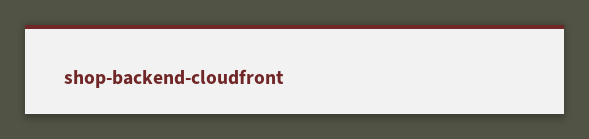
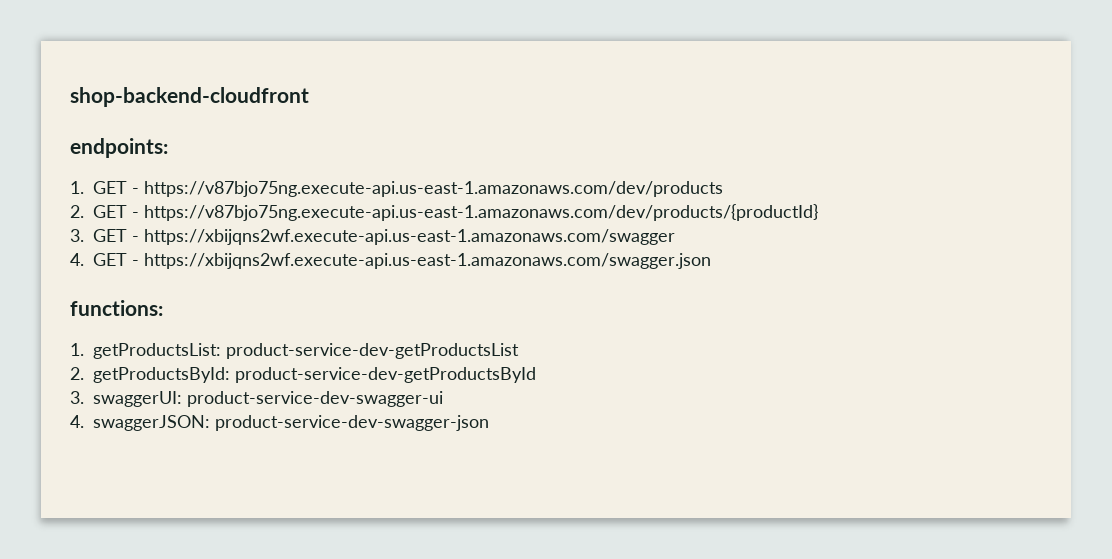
(284, 78) none -> [70,138,168,158] [70,181,723,197] [70,204,818,221] [70,229,675,245] [70,253,711,269] [70,300,163,316] [70,343,519,359] [70,367,536,383] [70,391,443,407] [70,415,489,431] // endpoints: // 1. GET - https://v87bjo75ng.execute-api.us-east-1.amazonaws.com/dev/products // 2. GET - https://v87bjo75ng.execute-api.us-east-1.amazonaws.com/dev/products/{productId} // 3. GET - https://xbijqns2wf.execute-api.us-east-1.amazonaws.com/swagger // 4. GET - https://xbijqns2wf.execute-api.us-east-1.amazonaws.com/swagger.json // functions: // 1. getProductsList: product-service-dev-getProductsList // 2. getProductsById: product-service-dev-getProductsById // 3. swaggerUI: product-service-dev-swagger-ui // 4. swaggerJSON: product-service-dev-swagger-json

